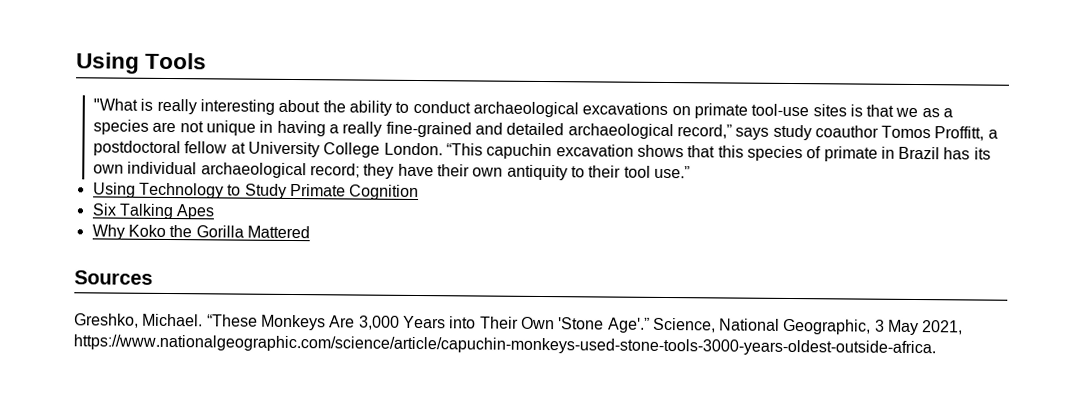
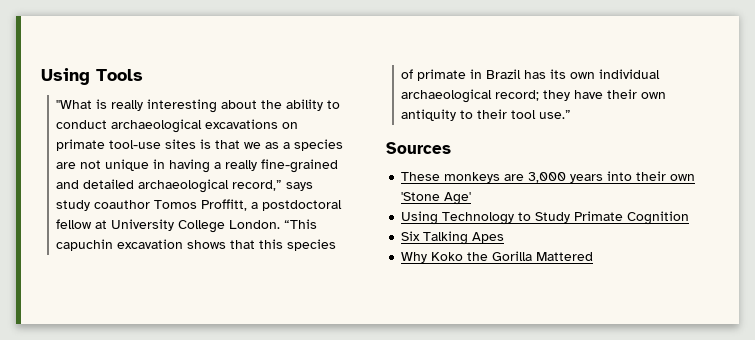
(690, 172) none -> [386,142,451,154] [401,171,696,183] [401,192,472,205] // Sources // These monkeys are 3,000 years into their own 'Stone Age'
[74,270,153,285] [74,313,964,336] [73,334,936,357] // Sources // Greshko, Michael. “These Monkeys Are 3,000 Years into Their Own 'Stone Age'.” Science, National Geographic, 3 May 2021, https://www.nationalgeographic.com/science/article/capuchin-monkeys-used-stone-tools-3000-years-oldest-outside-africa. -> (594, 256) none

